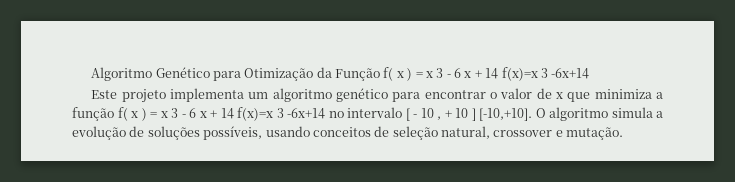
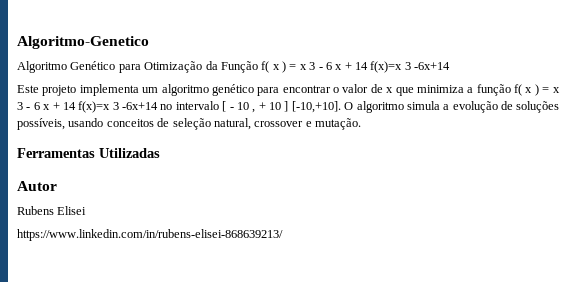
(91, 74) none -> [17,36,149,49] Algoritmo-Genetico //
(624, 133) none -> [17,148,160,158] [17,181,57,191] [17,206,87,215] [17,229,283,241] // Ferramentas Utilizadas // Autor // Rubens Elisei // https://www.linkedin.com/in/rubens-elisei-868639213/

